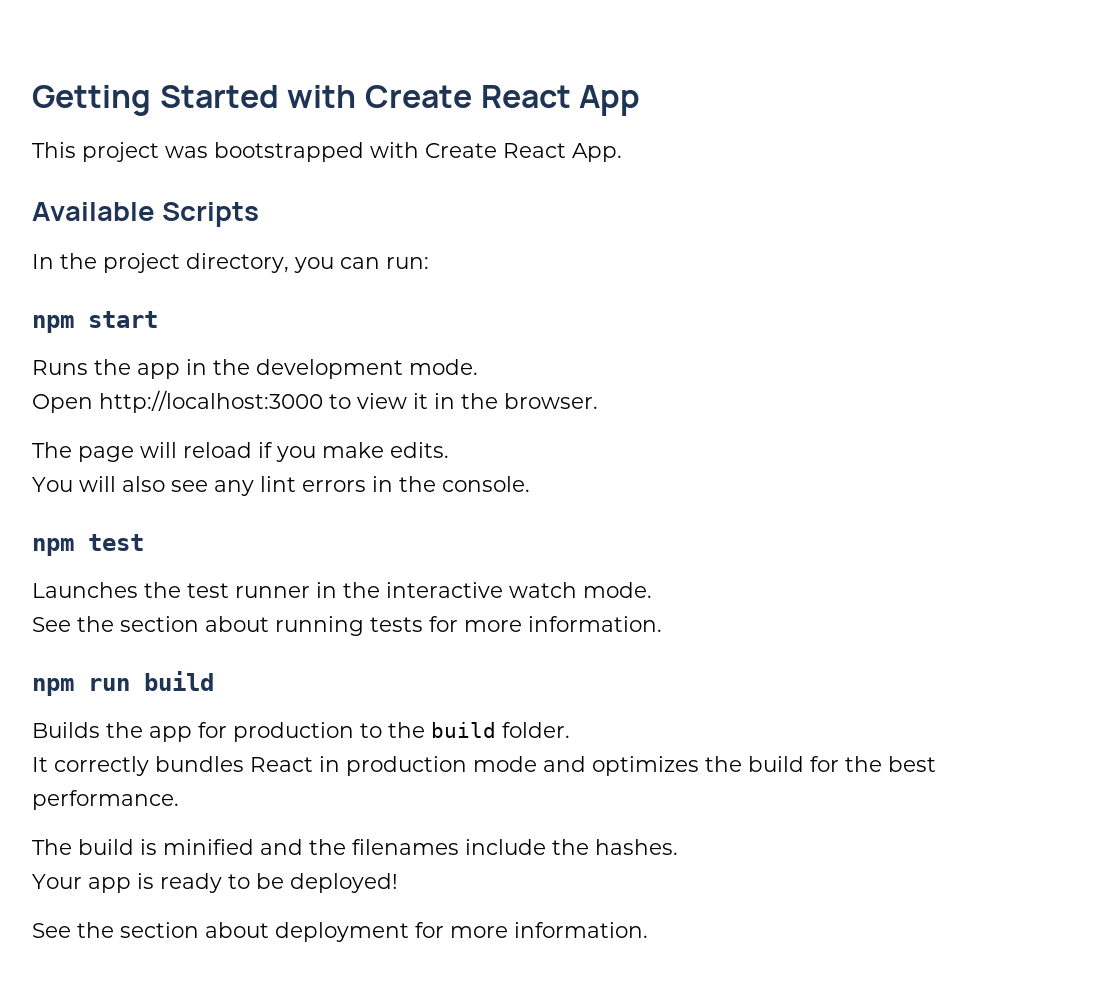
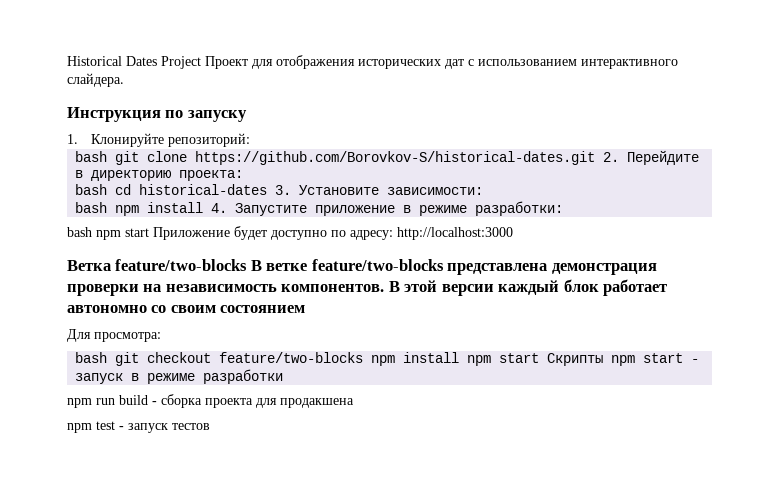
[32,85,641,116] [32,142,622,162] [32,202,260,227] [32,253,429,273] [32,311,158,333] [32,359,478,379] [32,390,598,413] [32,442,449,462] [32,476,530,496] [32,534,144,556] [32,582,652,598] [32,616,662,636] [32,671,214,696] [32,722,570,742] [32,756,936,776] [32,790,179,810] [32,839,678,855] [32,873,398,893] [32,922,648,942] Getting Started with Create React App // This project was bootstrapped with Create React App. // Available Scripts // In the project directory, you can run: // npm start // Runs the app in the development mode. // Open http://localhost:3000 to view it in the browser. // The page will reload if you make edits. // You will also see any lint errors in the console. // npm test // Launches the test runner in the interactive watch mode. // See the section about running tests for more information. // npm run build // Builds the app for production to the build folder. // It correctly bundles React in production mode and optimizes the build for the best performance. // The build is minified and the filenames include the hashes. // Your app is ready to be deployed! // See the section about deployment for more information. -> [67,55,678,69] [67,73,124,87] [67,107,247,122] [67,133,251,147] [75,150,700,165] [75,170,244,181] [75,184,484,195] [75,201,564,216] [67,226,513,240] [67,259,657,275] [67,279,668,296] [67,305,306,313] [67,329,161,342] [75,352,700,366] [75,369,284,384] [67,394,354,408] [67,421,210,433] Historical Dates Project Проект для отображения исторических дат с использованием интерактивного слайдера. // Инструкция по запуску // 1. Клонируйте репозиторий: // bash git clone https://github.com/Borovkov-S/historical-dates.git 2. Перейдите в директорию проекта: // bash cd historical-dates 3. Установите зависимости: // bash npm install 4. Запустите приложение в режиме разработки: // bash npm start Приложение будет доступно по адресу: http://localhost:3000 // Ветка feature/two-blocks В ветке feature/two-blocks представлена демонстрация проверки на независимость компонентов. В этой версии каждый блок работает автономно со своим состоянием // Для просмотра: // bash git checkout feature/two-blocks npm install npm start Скрипты npm start - запуск в режиме разработки // npm run build - сборка проекта для продакшена // npm test - запуск тестов

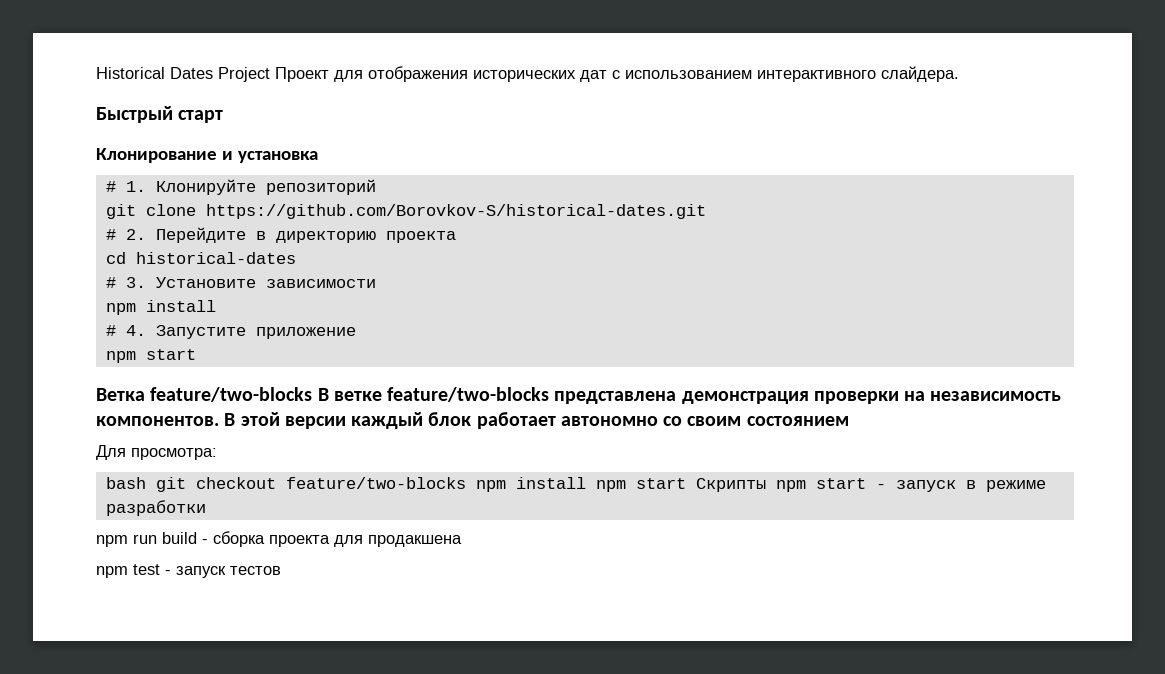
[67,107,247,122] [67,133,251,147] [75,151,108,162] Инструкция по запуску // 1. Клонируйте репозиторий: // bash -> [96,106,224,123] [96,148,318,163] [105,179,376,195] Быстрый старт // Клонирование и установка // # 1. Клонируйте репозиторий //
(596, 158) none -> [105,229,116,240] // #
[179,170,244,181] [75,184,108,195] проекта: // bash -> [385,231,456,243] проекта //
(268, 189) none -> [105,277,116,288] // #
[387,187,484,195] [75,202,204,216] зависимости: // bash npm install -> [265,279,376,288] [105,300,216,315] [105,325,116,336] зависимости // npm install // #
[403,201,564,216] [67,226,513,240] в режиме разработки: // bash npm start Приложение будет доступно по адресу: http://localhost:3000 -> [105,349,196,363] // npm start

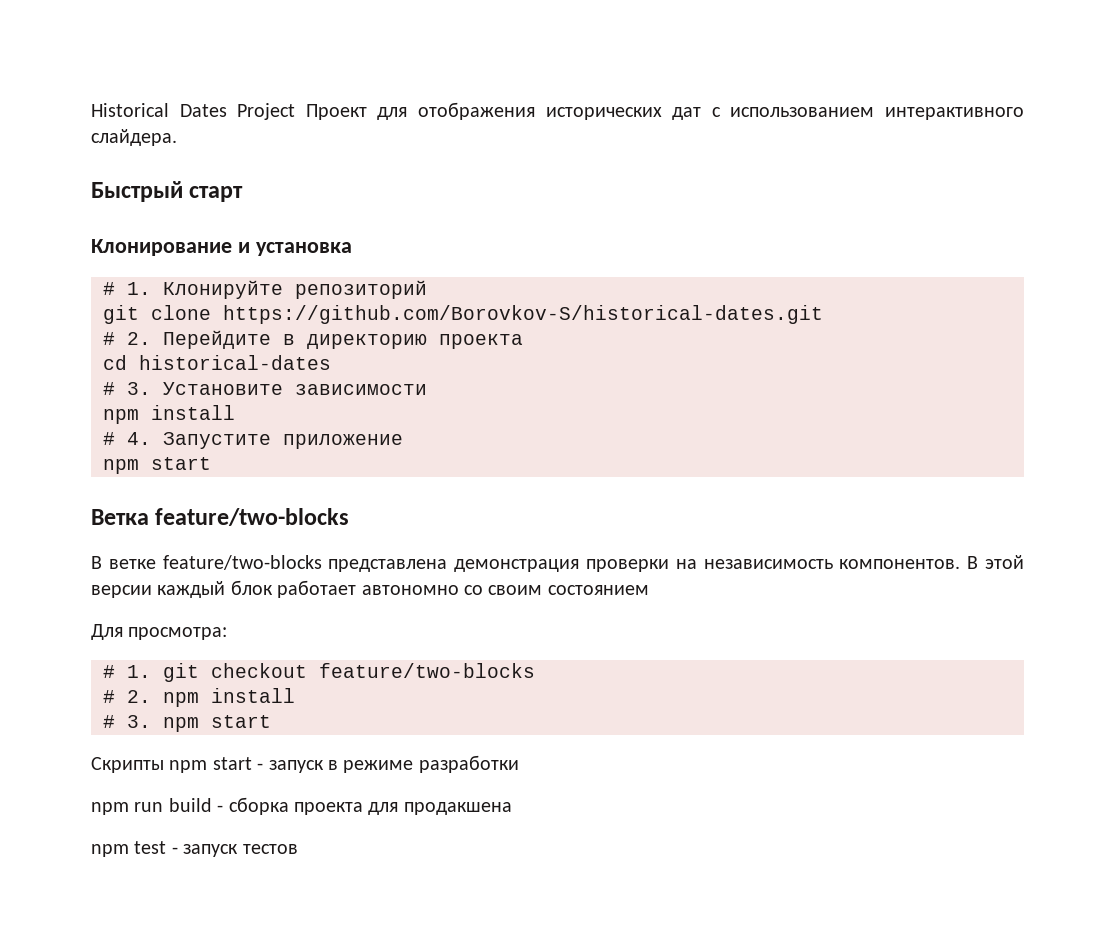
(313, 394) none -> (350, 517) //
[105,477,146,489] bash -> [103,665,151,678] # 1.
[475,477,686,492] npm install npm start -> [103,688,295,707] [103,715,271,732] // # 2. npm install // # 3. npm start //

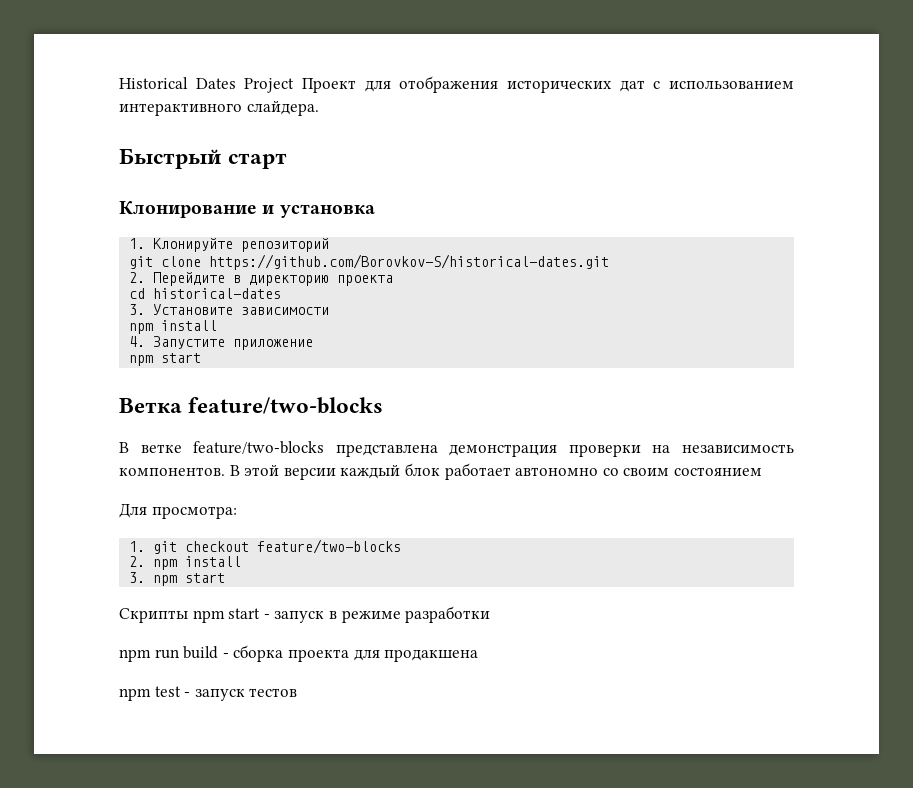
[103,282,115,295] # -> (375, 211) none
[103,332,115,345] # -> (610, 262) none
[103,382,115,395] # -> (282, 293) none
[103,432,115,445] # -> (218, 325) none
[103,665,115,678] # -> (237, 512) none
[103,690,115,703] # -> (402, 546) none
[103,715,115,728] # -> (242, 561) none

